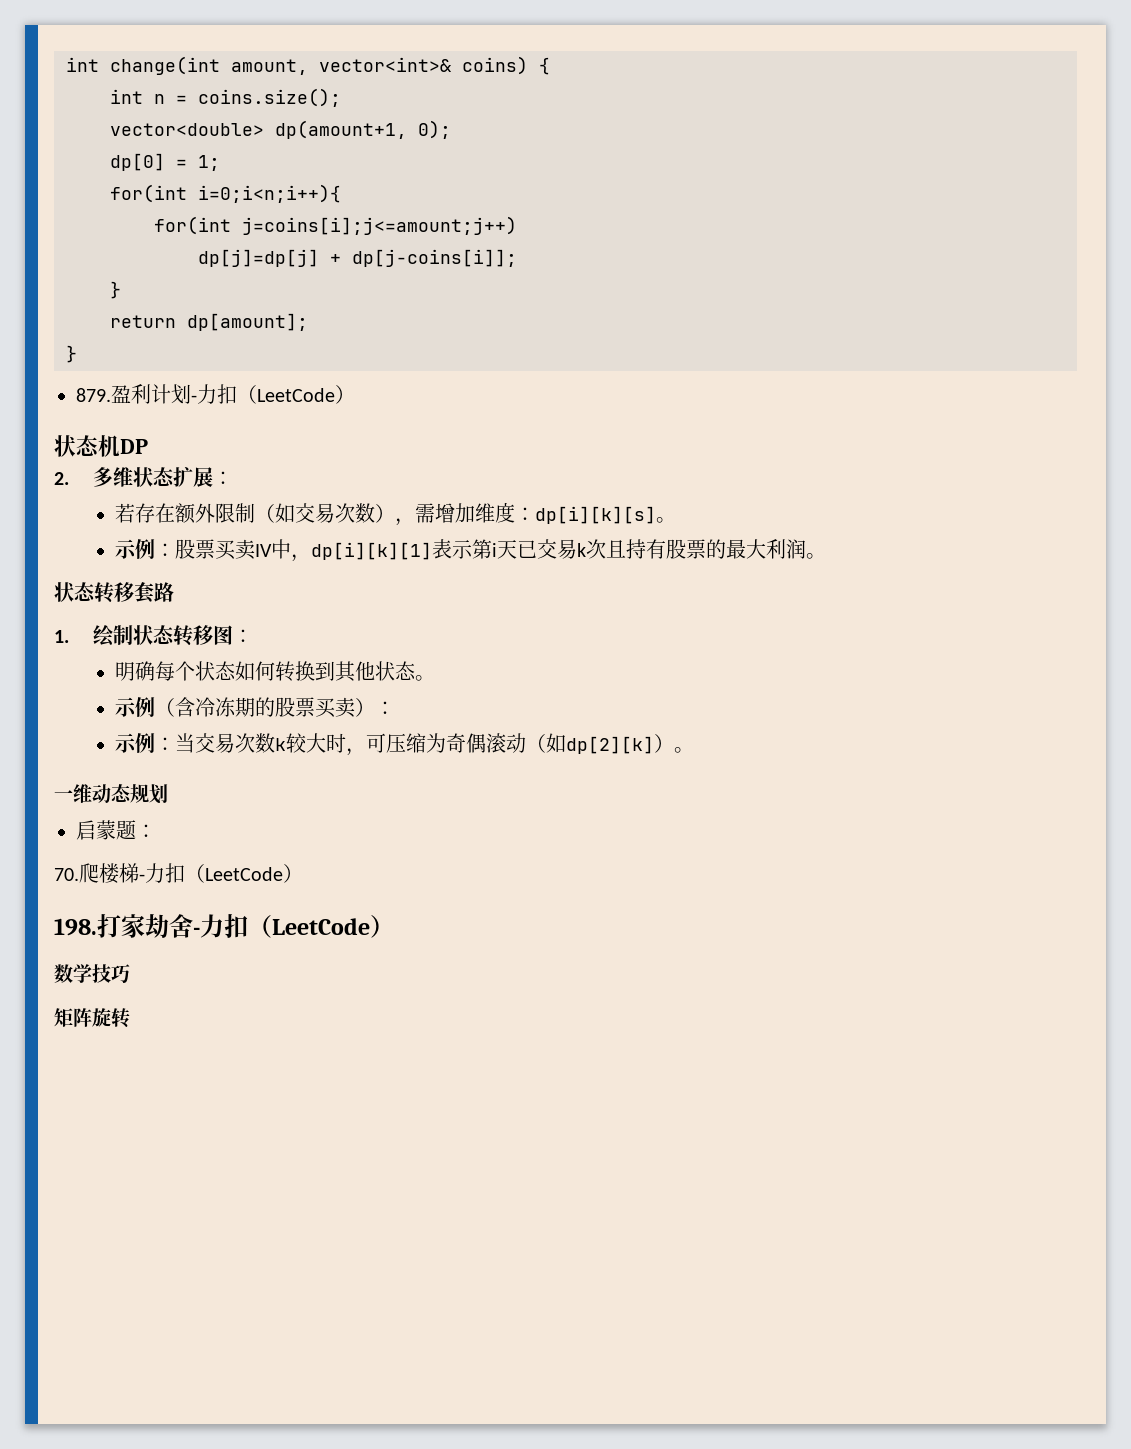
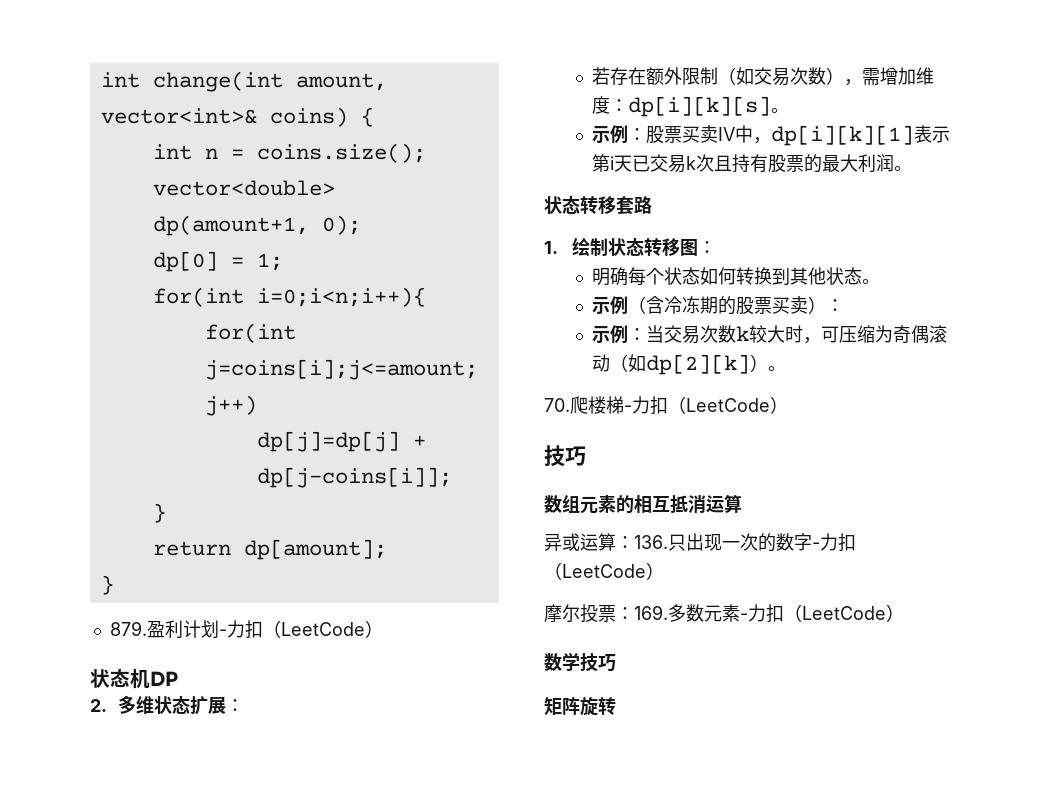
[54,784,168,804] [76,820,156,840] // 一维动态规划 // 启蒙题： -> (787, 368) none
[54,914,193,938] 198.打家劫舍 -> [544,445,586,467] [544,494,742,514] [544,533,856,552] [544,562,664,580] [544,604,740,623] 技巧 // 数组元素的相互抵消运算 // 异或运算：136.只出现一次的数字-力扣（LeetCode） // 摩尔投票：169.多数元素

